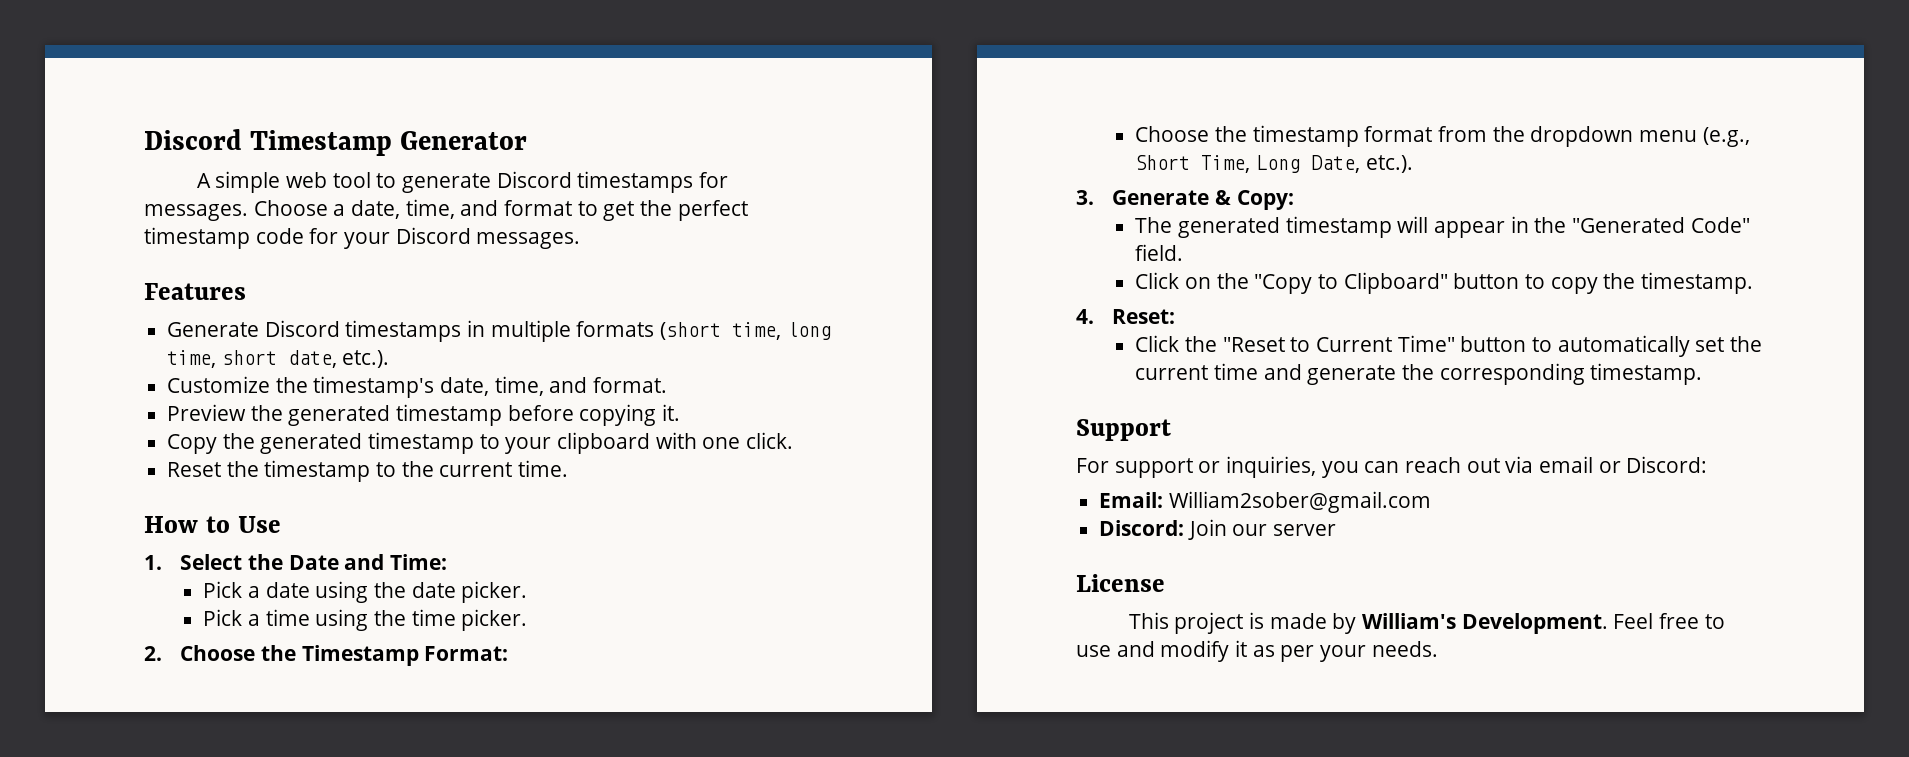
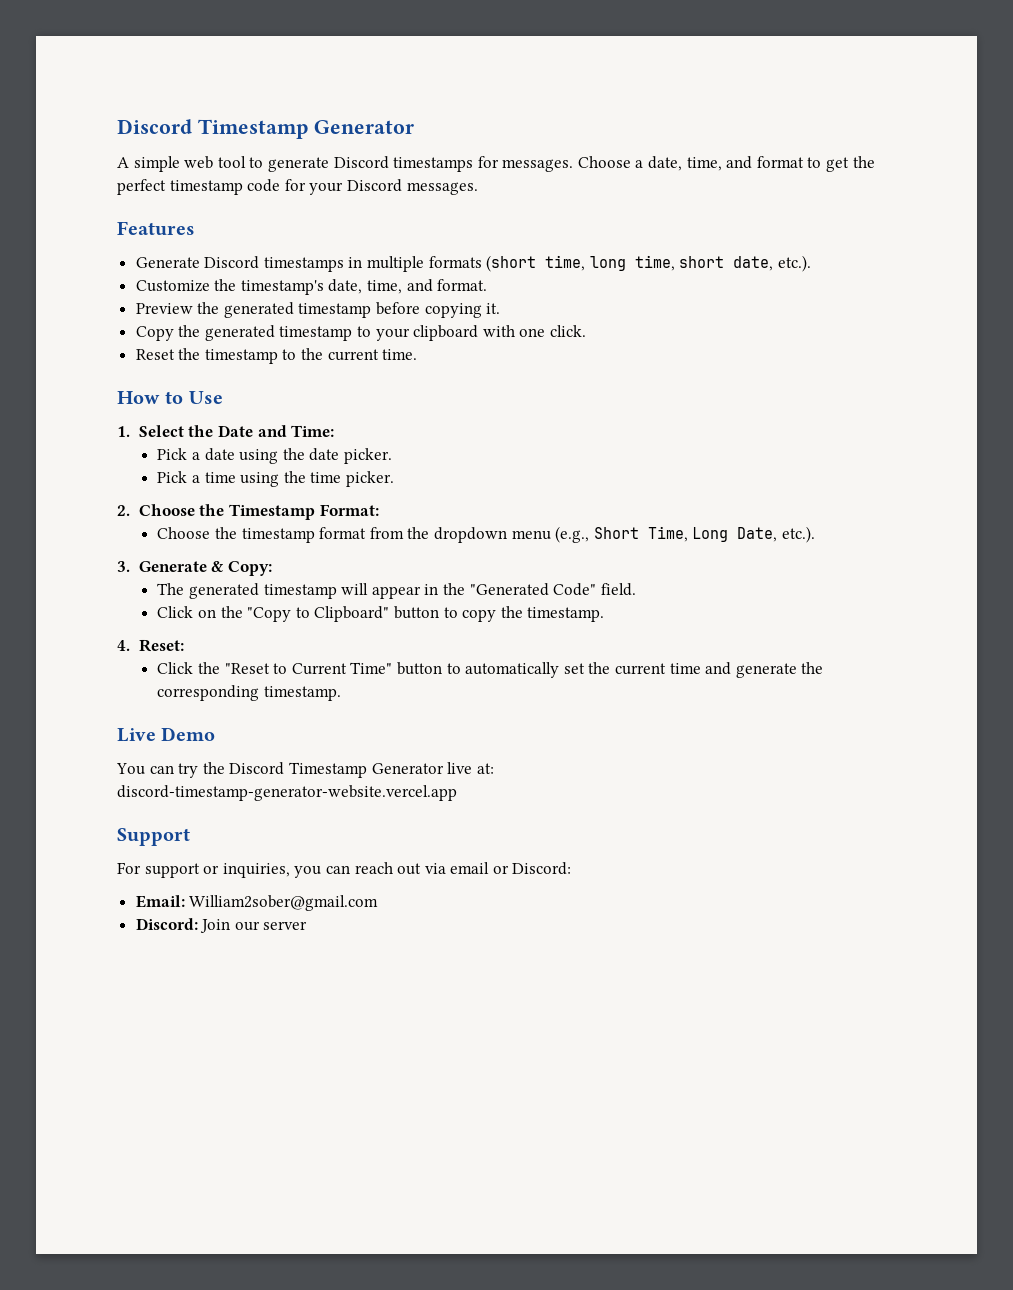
(1703, 374) none -> [117,727,216,742] [116,762,494,778] [117,785,457,801] // Live Demo // You can try the Discord Timestamp Generator live at: // discord-timestamp-generator-website.vercel.app
[1076,574,1165,592] [1128,612,1725,634] [1076,640,1438,662] // License // This project is made by William's Development. Feel free to use and modify it as per your needs. -> (308, 925) none

